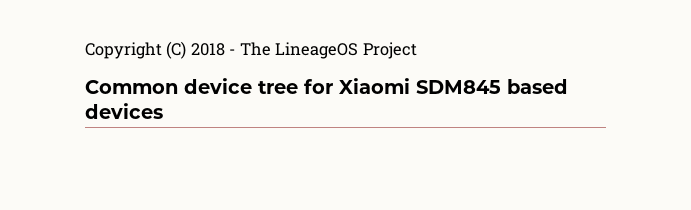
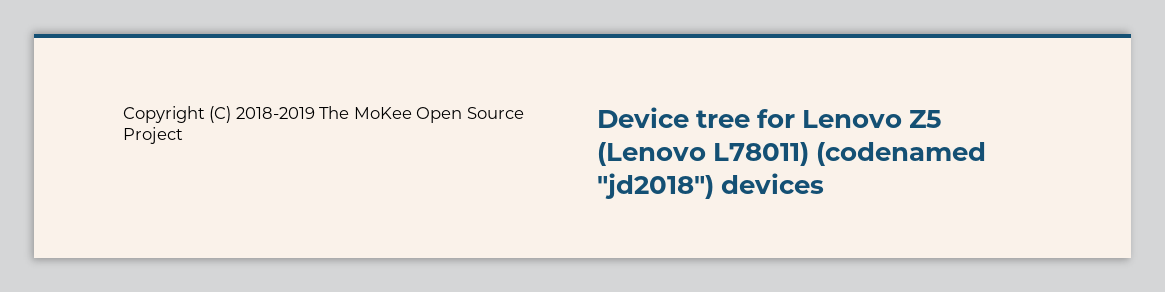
[190,42,417,59] [85,78,568,94] 2018 - The LineageOS Project // Common device tree for Xiaomi SDM845 based -> [235,106,524,123] [123,127,183,144] [597,107,942,128] [597,142,987,166] [597,173,714,199] 2018-2019 The MoKee Open Source Project // Device tree for Lenovo Z5 (Lenovo L78011) (codenamed "jd2018")

